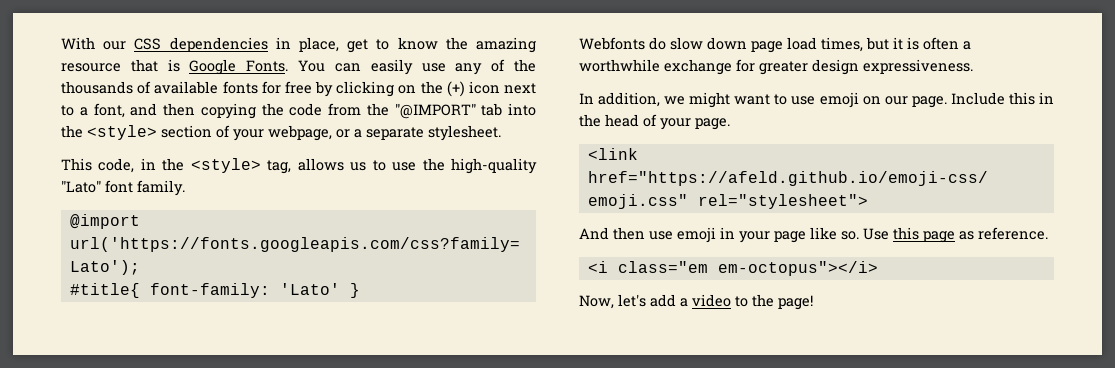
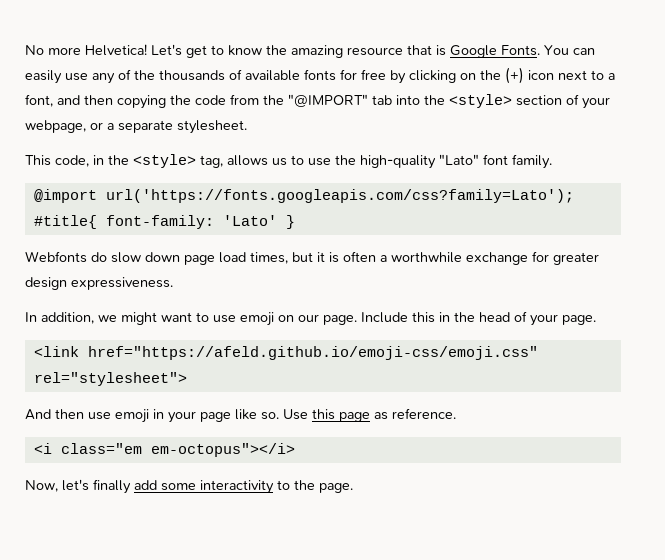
[61,37,339,52] With our CSS dependencies in place, -> [25,44,182,56] No more Helvetica! Let's
[650,294,731,307] add a video -> [93,479,274,494] finally add some interactivity
[778,295,813,310] page! -> [319,483,353,493] page.

